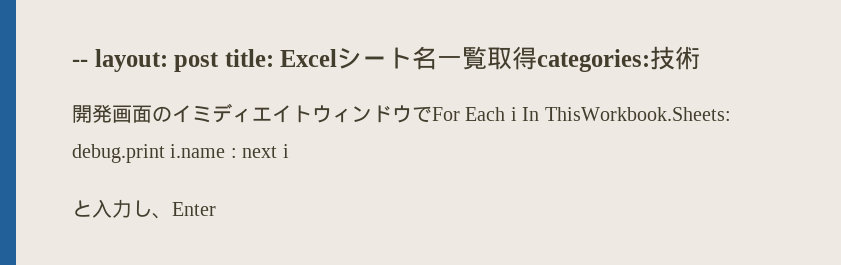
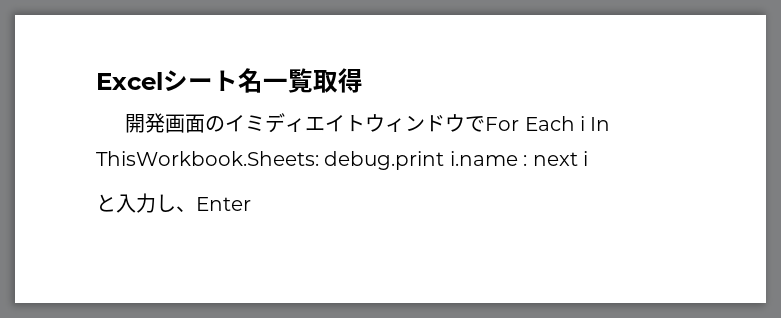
[72,49,274,72] -- layout: post title: -> (96, 81) none
[537,46,701,72] categories:技術 -> (363, 80) none

